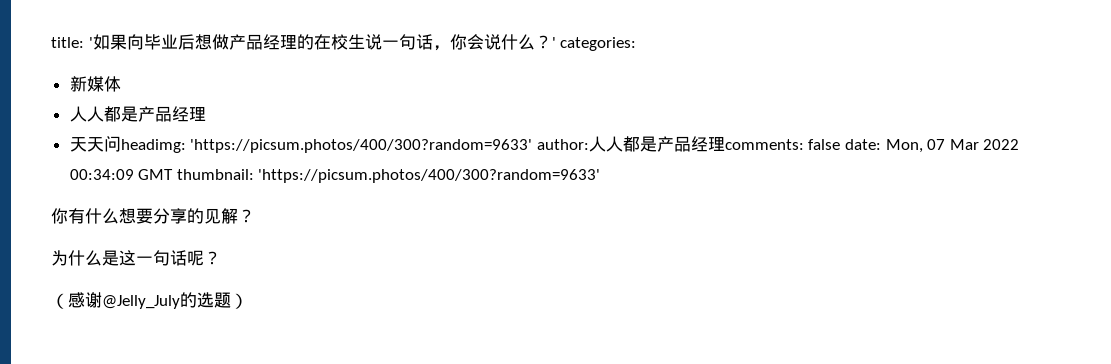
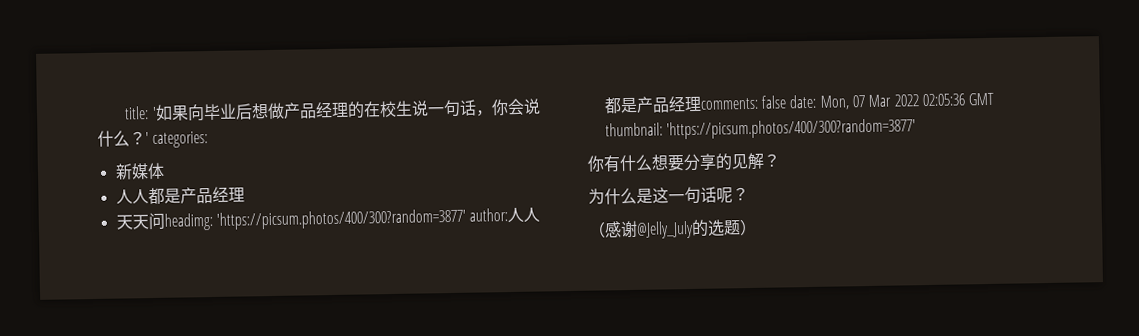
[190,139,533,153] 'https://picsum.photos/400/300?random=9633' -> [215,208,466,230] 'https://picsum.photos/400/300?random=3877'
[69,169,134,180] 00:34:09 -> [921,93,966,107] 02:05:36
[258,169,601,183] 'https://picsum.photos/400/300?random=9633' -> [665,118,916,140] 'https://picsum.photos/400/300?random=3877'

